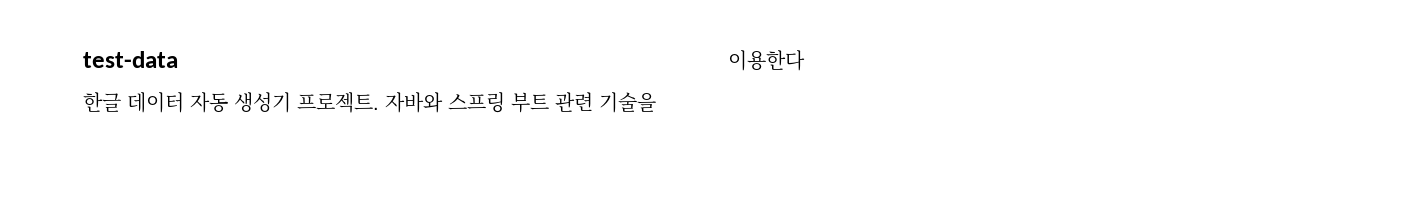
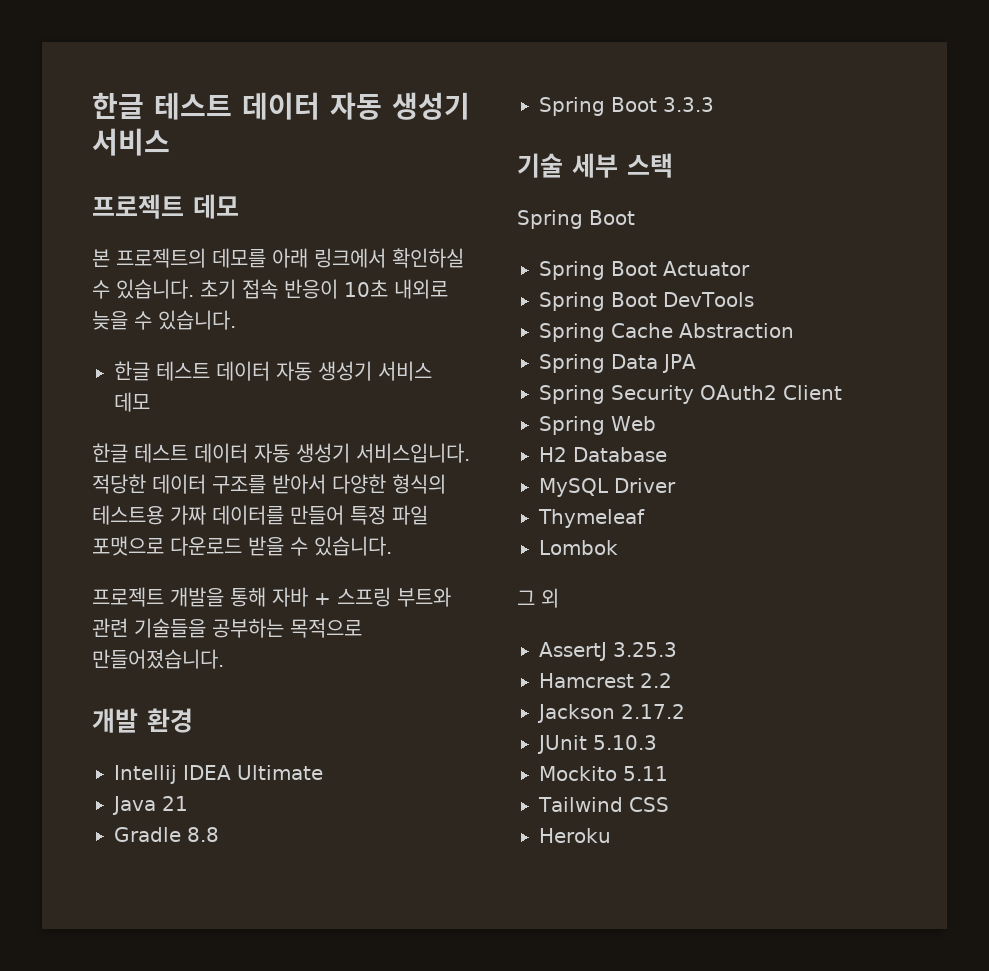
[83,51,178,68] [83,92,656,113] [728,50,805,71] test-data // 한글 데이터 자동 생성기 프로젝트. 자바와 스프링 부트 관련 기술을 이용한다 -> [92,92,470,120] [92,128,170,156] [92,194,239,219] [92,248,464,268] [92,279,448,299] [92,310,236,330] [114,361,432,381] [114,392,150,412] [92,443,470,463] [92,474,446,494] [92,505,428,525] [92,536,392,556] [92,587,451,607] [92,618,362,638] [92,649,224,669] [92,708,193,733] [114,765,323,784] [112,796,188,815] [114,827,219,842] [539,97,714,116] [517,153,673,178] [517,210,635,229] [539,261,750,280] [539,292,754,311] [539,323,794,342] [539,354,696,373] [539,385,842,404] [539,416,656,435] [539,447,667,462] [539,478,676,497] [538,509,645,528] [539,540,618,555] [517,588,559,608] [539,642,677,661] [539,673,672,688] [537,704,685,723] [537,735,657,754] [539,766,668,781] [538,797,669,812] [539,828,611,843] 한글 테스트 데이터 자동 생성기 서비스 // 프로젝트 데모 // 본 프로젝트의 데모를 아래 링크에서 확인하실 수 있습니다. 초기 접속 반응이 10초 내외로 늦을 수 있습니다. // 한글 테스트 데이터 자동 생성기 서비스 데모 // 한글 테스트 데이터 자동 생성기 서비스입니다. 적당한 데이터 구조를 받아서 다양한 형식의 테스트용 가짜 데이터를 만들어 특정 파일 포맷으로 다운로드 받을 수 있습니다. // 프로젝트 개발을 통해 자바 + 스프링 부트와 관련 기술들을 공부하는 목적으로 만들어졌습니다. // 개발 환경 // Intellij IDEA Ultimate // Java 21 // Gradle 8.8 // Spring Boot 3.3.3 // 기술 세부 스택 // Spring Boot // Spring Boot Actuator // Spring Boot DevTools // Spring Cache Abstraction // Spring Data JPA // Spring Security OAuth2 Client // Spring Web // H2 Database // MySQL Driver // Thymeleaf // Lombok // 그 외 // AssertJ 3.25.3 // Hamcrest 2.2 // Jackson 2.17.2 // JUnit 5.10.3 // Mockito 5.11 // Tailwind CSS // Heroku

